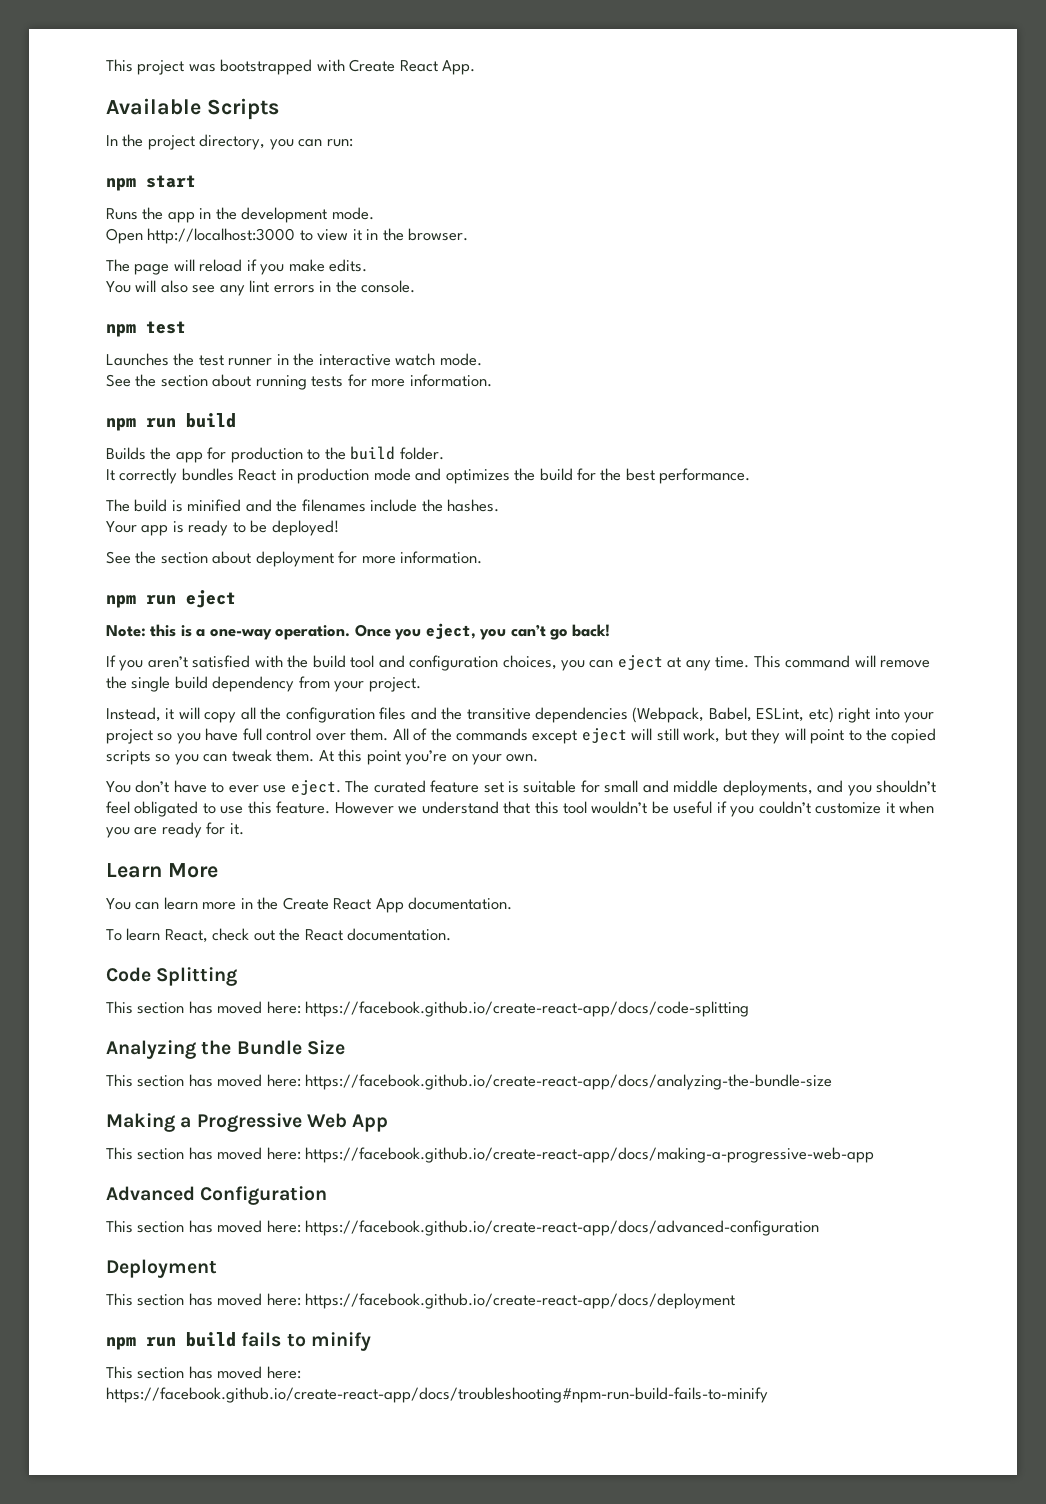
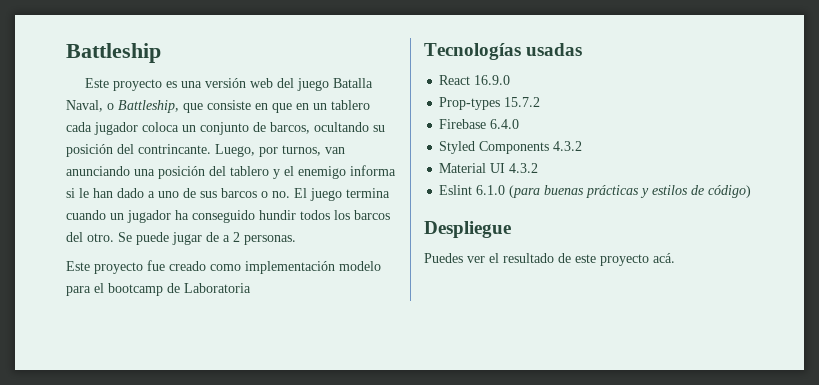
[106,59,476,75] [106,98,279,120] [106,134,353,150] [106,175,196,191] [106,207,374,223] [106,228,469,244] [106,259,368,275] [106,280,416,296] [106,321,186,337] [106,353,482,366] [106,374,492,390] [106,413,236,431] [106,446,444,463] [106,468,751,484] [106,499,500,512] [106,520,339,536] [106,551,483,567] [106,590,236,608] [106,623,611,640] [106,655,931,671] [106,676,421,692] [106,707,935,723] [106,728,937,744] [106,749,539,765] [106,780,937,796] [106,801,935,817] [106,822,244,838] [106,863,218,878] [106,897,513,913] [106,928,452,943] [106,967,238,986] [106,1001,750,1017] [106,1040,345,1059] [106,1074,833,1090] [106,1113,389,1132] [106,1147,875,1163] [106,1186,328,1205] [106,1220,820,1236] [106,1259,217,1278] [106,1293,736,1309] [106,1332,371,1351] [106,1366,301,1379] [106,1387,768,1403] This project was bootstrapped with Create React App. // Available Scripts // In the project directory, you can run: // npm start // Runs the app in the development mode. // Open http://localhost:3000 to view it in the browser. // The page will reload if you make edits. // You will also see any lint errors in the console. // npm test // Launches the test runner in the interactive watch mode. // See the section about running tests for more information. // npm run build // Builds the app for production to the build folder. // It correctly bundles React in production mode and optimizes the build for the best performance. // The build is minified and the filenames include the hashes. // Your app is ready to be deployed! // See the section about deployment for more information. // npm run eject // Note: this is a one-way operation. Once you eject, you can’t go back! // If you aren’t satisfied with the build tool and configuration choices, you can eject at any time. This command will remove the single build dependency from your project. // Instead, it will copy all the configuration files and the transitive dependencies (Webpack, Babel, ESLint, etc) right into your project so you have full control over them. All of the commands except eject will still work, but they will point to the copied scripts so you can tweak them. At this point you’re on your own. // You don’t have to ever use eject. The curated feature set is suitable for small and middle deployments, and you shouldn’t feel obligated to use this feature. However we understand that this tool wouldn’t be useful if you couldn’t customize it when you are ready for it. // Learn More // You can learn more in the Create React App documentation. // To learn React, check out the React documentation. // Code Splitting // This section has moved here: https://facebook.github.io/create-react-app/docs/code-splitting // Analyzing the Bundle Size // This section has moved here: https://facebook.github.io/create-react-app/docs/analyzing-the-bundle-size // Making a Progressive Web App // This section has moved here: https://facebook.github.io/create-react-app/docs/making-a-progressive-web-app // Advanced Configuration // This section has moved here: https://facebook.github.io/create-react-app/docs/advanced-configuration // Deployment // This section has moved here: https://facebook.github.io/create-react-app/docs/deployment // npm run build fails to minify // This section has moved here: https://facebook.github.io/create-react-app/docs/troubleshooting#npm-run-build-fails-to-minify -> [66,43,161,63] [85,78,374,91] [66,100,370,113] [66,122,385,135] [66,144,345,157] [66,165,396,179] [66,188,390,201] [66,210,390,223] [66,232,296,245] [66,260,381,274] [66,283,251,296] [424,43,583,60] [439,75,511,85] [439,97,541,110] [439,119,520,129] [439,141,583,154] [439,163,539,173] [439,185,752,198] [424,221,511,238] [424,253,675,266] Battleship // Este proyecto es una versión web del juego Batalla Naval, o Battleship, que consiste en que en un tablero cada jugador coloca un conjunto de barcos, ocultando su posición del contrincante. Luego, por turnos, van anunciando una posición del tablero y el enemigo informa si le han dado a uno de sus barcos o no. El juego termina cuando un jugador ha conseguido hundir todos los barcos del otro. Se puede jugar de a 2 personas. // Este proyecto fue creado como implementación modelo para el bootcamp de Laboratoria // Tecnologías usadas // React 16.9.0 // Prop-types 15.7.2 // Firebase 6.4.0 // Styled Components 4.3.2 // Material UI 4.3.2 // Eslint 6.1.0 (para buenas prácticas y estilos de código) // Despliegue // Puedes ver el resultado de este proyecto acá.

